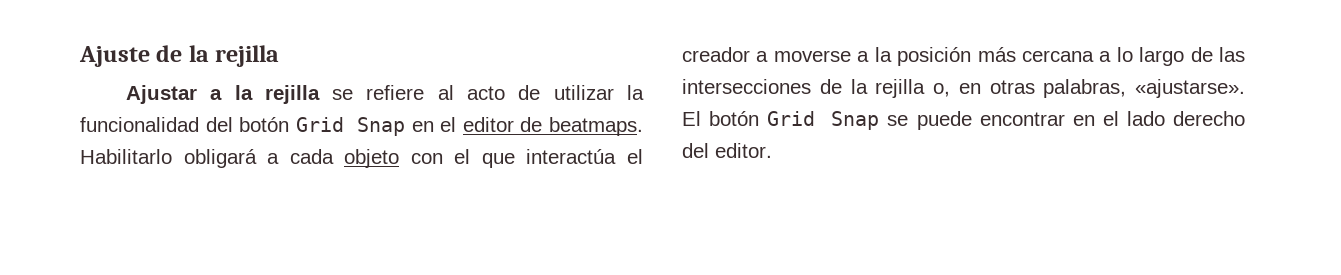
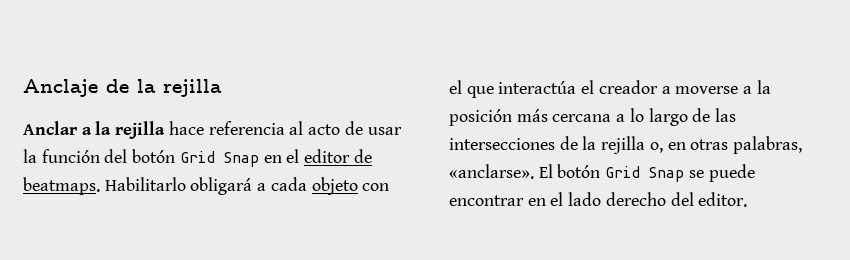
[79,46,150,67] Ajuste -> [23,79,98,97] Anclaje
[125,85,197,104] Ajustar -> [23,121,78,135] Anclar
[332,85,425,100] se refiere -> [168,121,285,135] hace referencia
[553,85,644,100] [80,117,199,132] utilizar la funcionalidad -> [367,127,402,135] [23,149,100,163] usar la función
[1135,79,1245,98] «ajustarse». -> [449,164,534,179] «anclarse».

